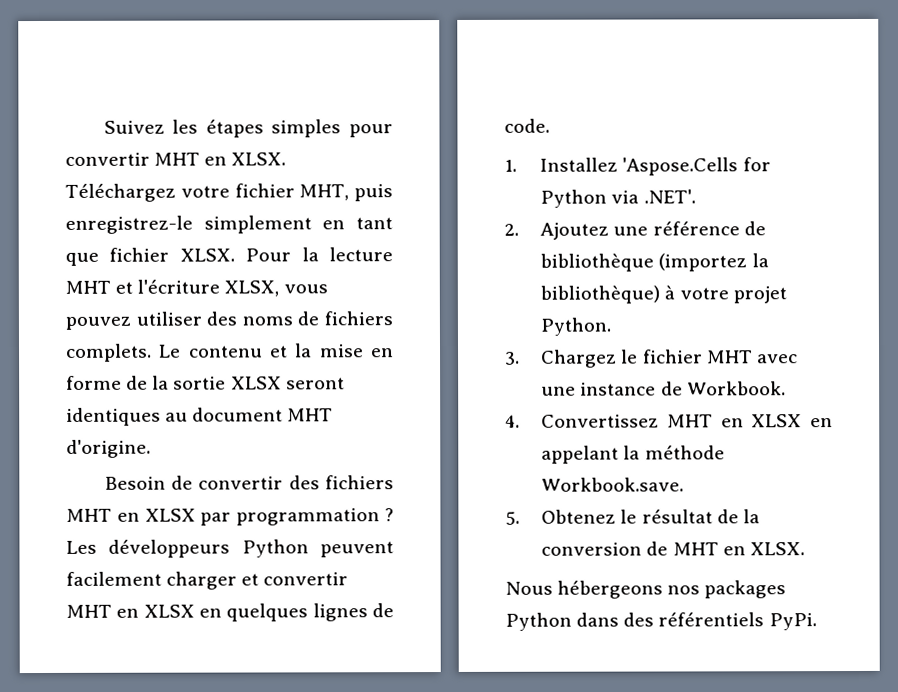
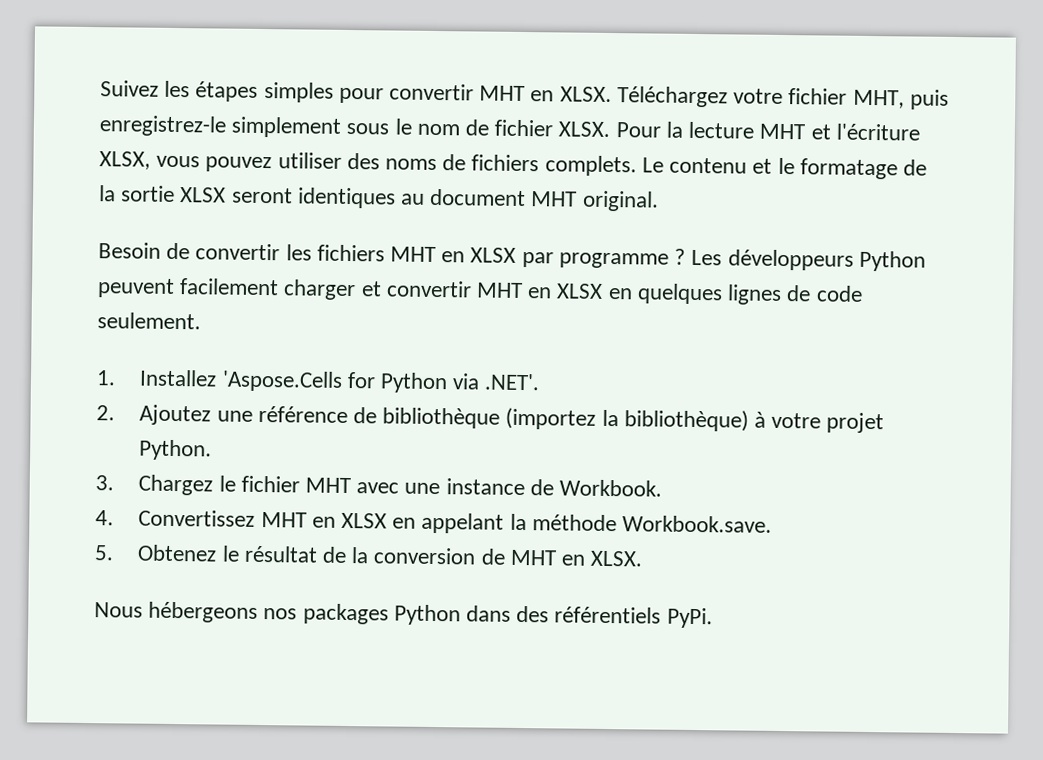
[322,217,394,230] [65,252,99,266] en tant que -> [346,118,490,136] sous le nom de
[294,343,394,358] [66,375,122,390] la mise en forme -> [777,157,898,180] le formatage
[66,439,151,458] d'origine. -> [581,190,659,212] original.
[288,475,320,490] des -> [285,244,312,261] les
[236,508,381,526] programmation -> [558,252,669,269] programme
[504,118,550,133] code. -> [815,285,863,302] [97,312,201,330] code seulement.

